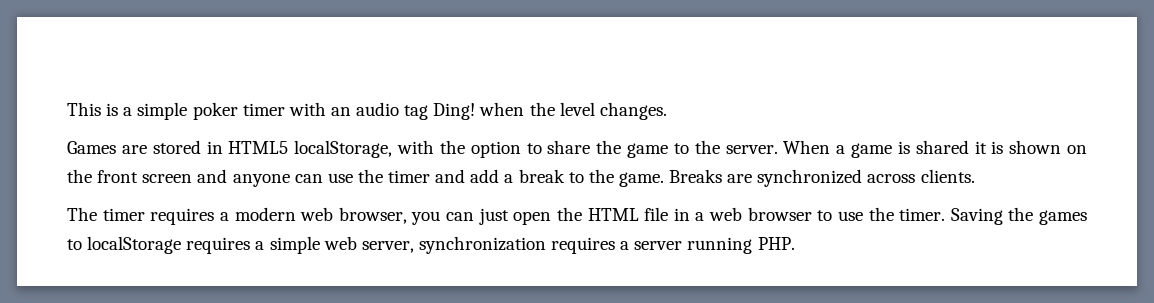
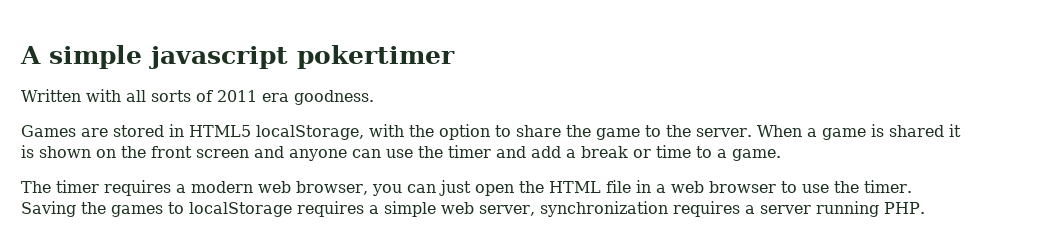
[67,102,667,120] This is a simple poker timer with an audio tag Ding! when the level changes. -> [20,45,455,69] [21,89,374,105] A simple javascript pokertimer // Written with all sorts of 2011 era goodness.
[568,169,975,187] to the game. Breaks are synchronized across clients. -> [633,145,781,161] or time to a game.

